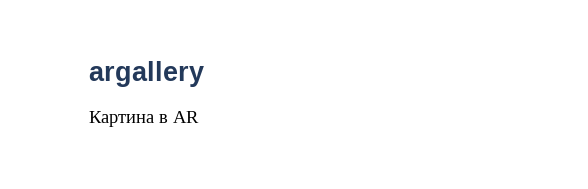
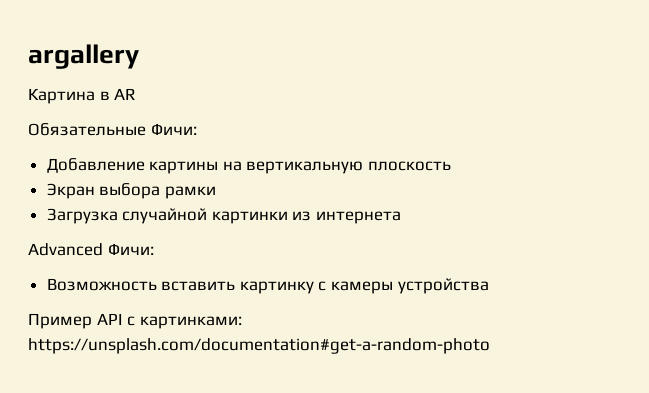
(199, 117) none -> [28,123,197,136] [46,158,452,174] [46,183,216,199] [46,208,402,224] [28,243,154,256] [46,278,489,294] [28,313,242,329] [28,338,490,354] // Обязательные Фичи: // Добавление картины на вертикальную плоскость // Экран выбора рамки // Загрузка случайной картинки из интернета // Advanced Фичи: // Возможность вставить картинку с камеры устройства // Пример API с картинками: https://unsplash.com/documentation#get-a-random-photo

